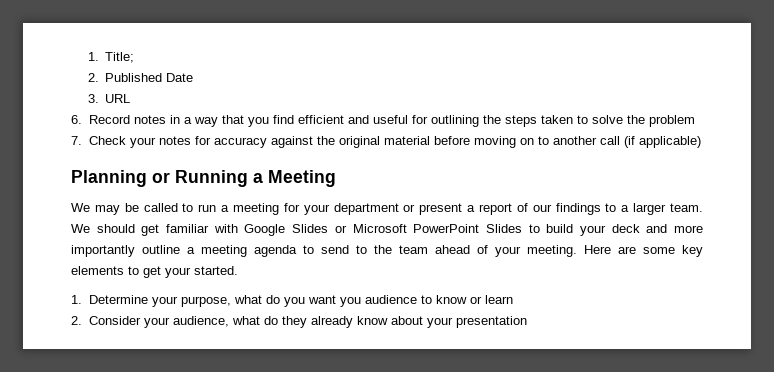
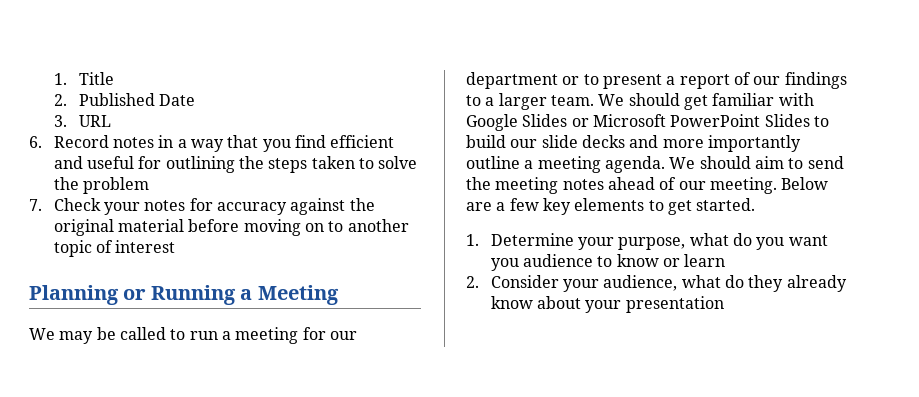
[87,52,135,63] 1. Title; -> [53,72,114,85] 1. Title
[599,136,701,148] call (if applicable) -> [53,240,176,257] topic of interest
[303,204,330,215] your -> [329,331,357,340] our
(416, 208) none -> [583,74,599,85] to
[579,224,640,236] your deck -> [510,135,625,148] our slide decks
[254,245,675,257] agenda to send to the team ahead of your meeting. Here are some -> [604,156,844,173] [466,177,829,194] [466,198,539,211] agenda. We should aim to send the meeting notes ahead of our meeting. Below are a few
[165,267,191,278] your -> (692, 207) none

